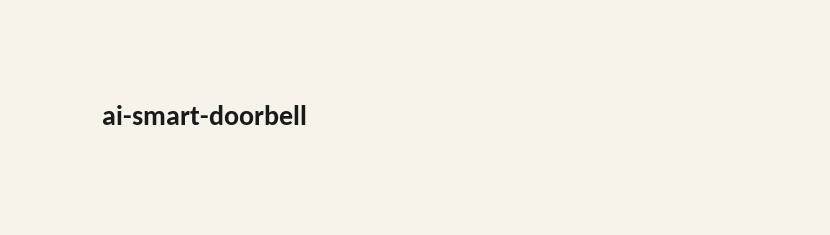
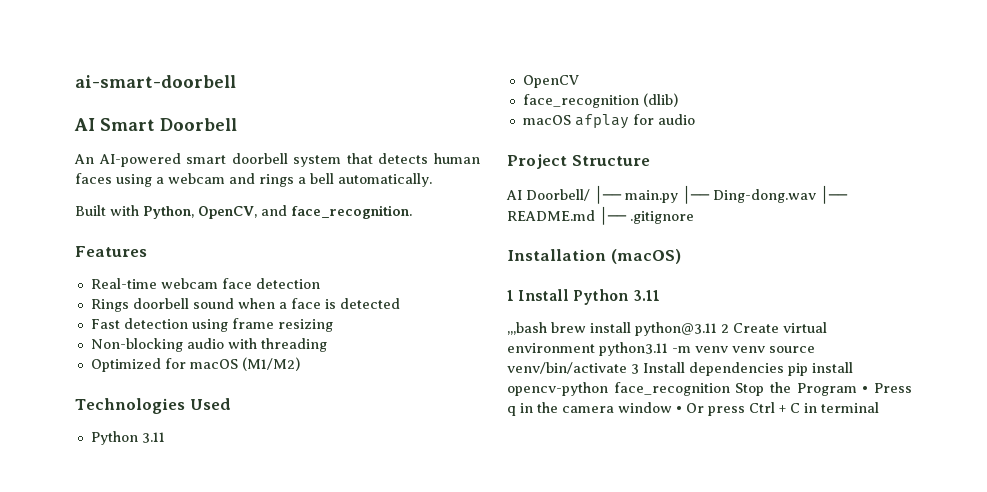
(307, 115) none -> [74,118,237,131] [74,153,480,167] [75,173,432,187] [75,205,412,219] [75,246,147,257] [90,278,320,289] [90,298,400,312] [90,318,333,332] [90,338,327,352] [90,357,300,372] [75,398,231,414] [90,431,165,445] [522,75,579,88] [522,93,678,108] [522,114,695,129] [507,154,650,169] [506,185,848,204] [507,206,694,225] [507,249,681,264] [507,289,660,305] [507,322,827,336] [507,342,815,356] [507,362,853,376] [507,382,913,396] [507,402,879,416] // AI Smart Doorbell // An AI-powered smart doorbell system that detects human faces using a webcam and rings a bell automatically. // Built with Python, OpenCV, and face_recognition. // Features // Real-time webcam face detection // Rings doorbell sound when a face is detected // Fast detection using frame resizing // Non-blocking audio with threading // Optimized for macOS (M1/M2) // Technologies Used // Python 3.11 // OpenCV // face_recognition (dlib) // macOS afplay for audio // Project Structure // AI Doorbell/ │── main.py │── Ding-dong.wav │── README.md │── .gitignore // Installation (macOS) // 1 Install Python 3.11 // ,,,bash brew install python@3.11 2 Create virtual environment python3.11 -m venv venv source venv/bin/activate 3 Install dependencies pip install opencv-python face_recognition Stop the Program • Press q in the camera window • Or press Ctrl + C in terminal

